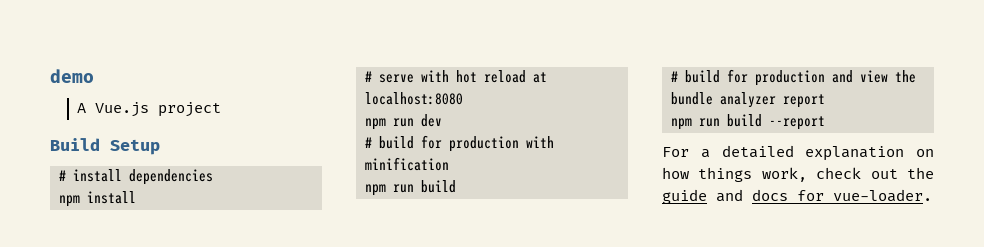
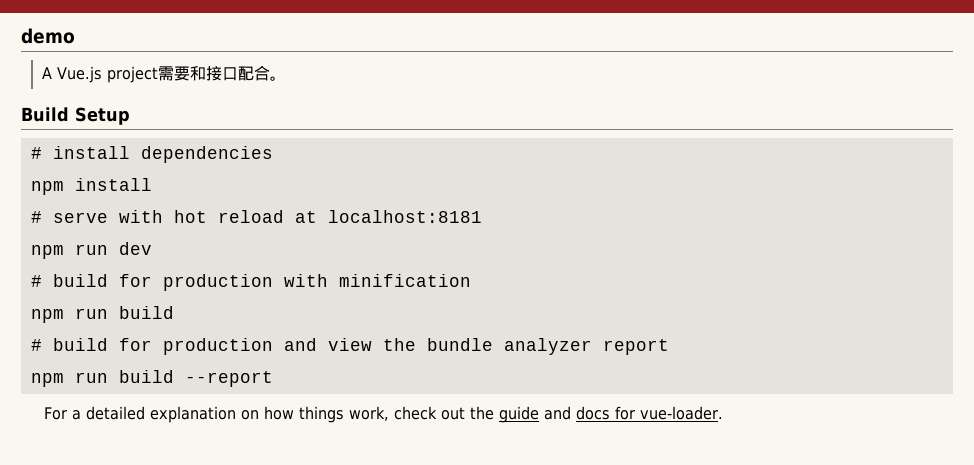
(222, 109) none -> [157,65,286,81] 需要和接口配合。
[365,92,463,105] localhost:8080 -> [327,210,482,223] localhost:8181

